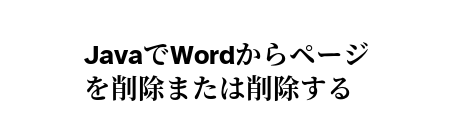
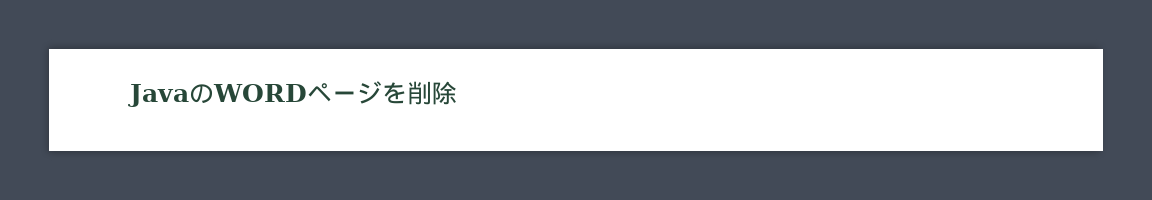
[143,42,289,67] でWordから -> [189,84,307,104] のWORD
[165,75,354,102] または削除する -> (457, 93) none

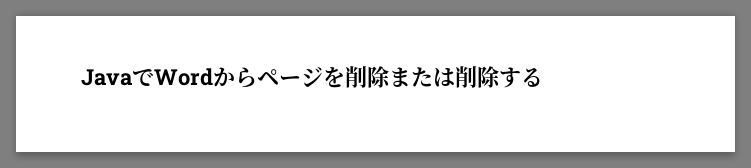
[189,84,307,104] のWORD -> [132,67,257,88] でWordから
(457, 93) none -> [389,66,543,88] または削除する

